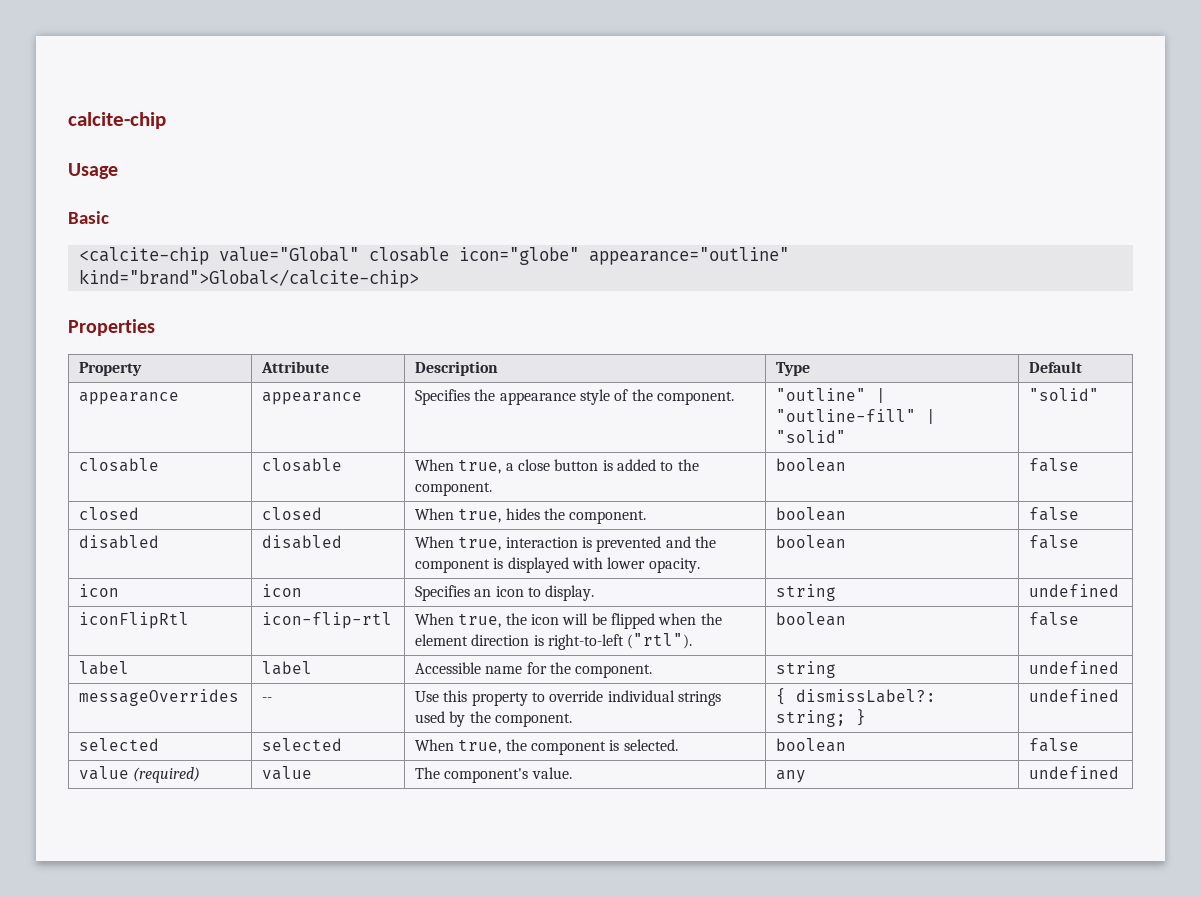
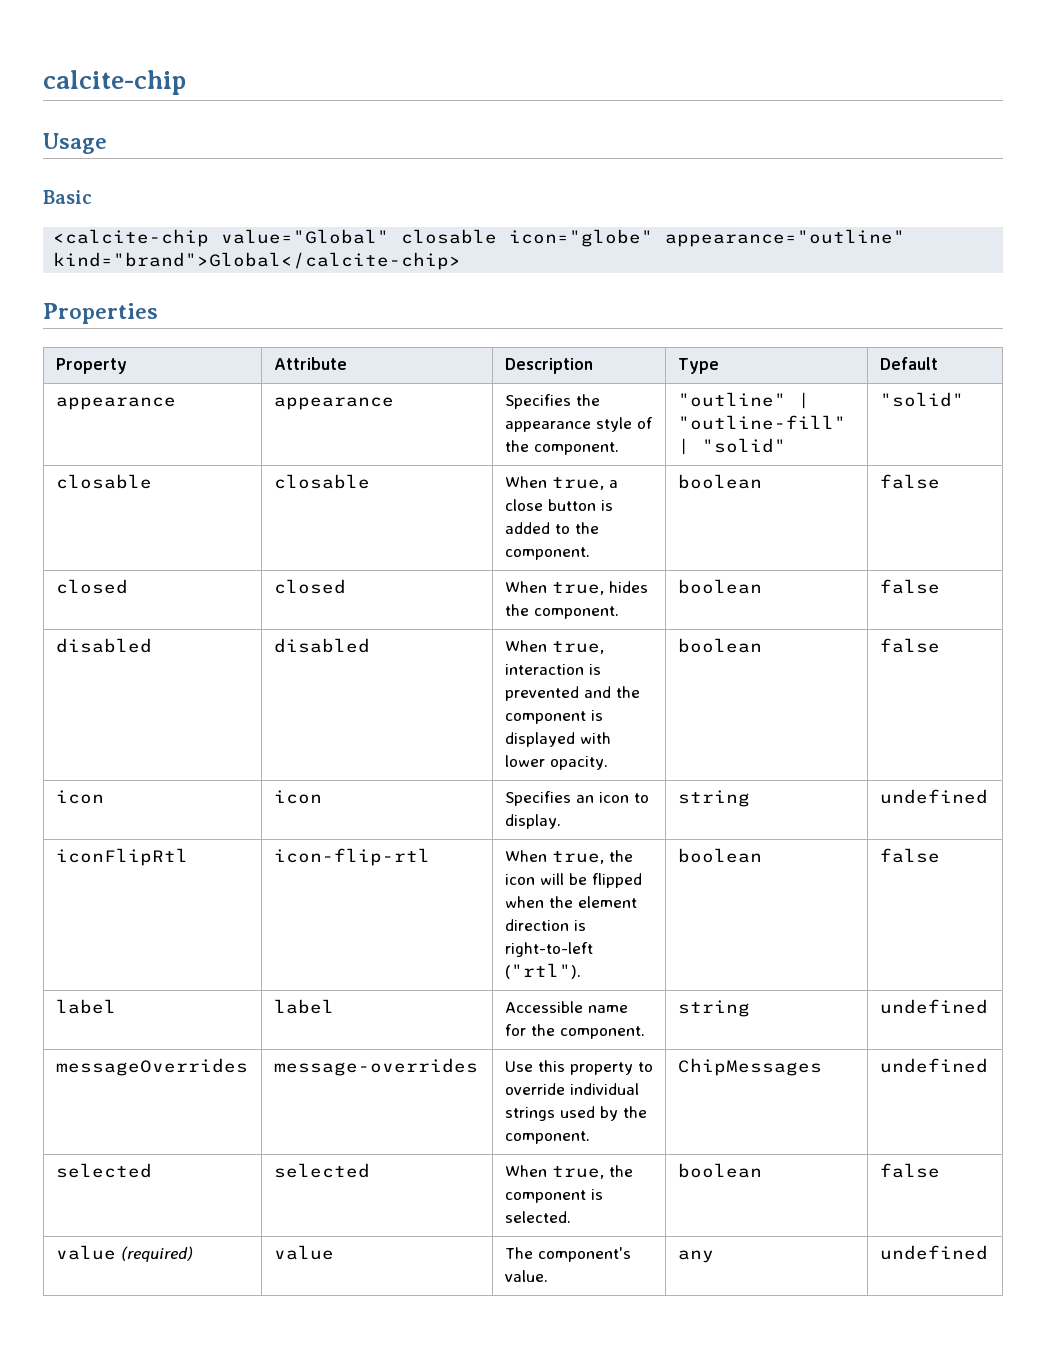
[262,697,273,702] -- -> [273,1058,478,1076] message-overrides
[776,688,937,705] [776,709,867,727] { dismissLabel?: string; } -> [677,1058,822,1076] ChipMessages

